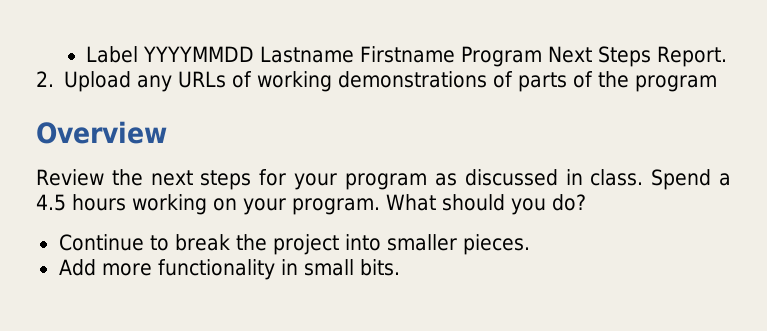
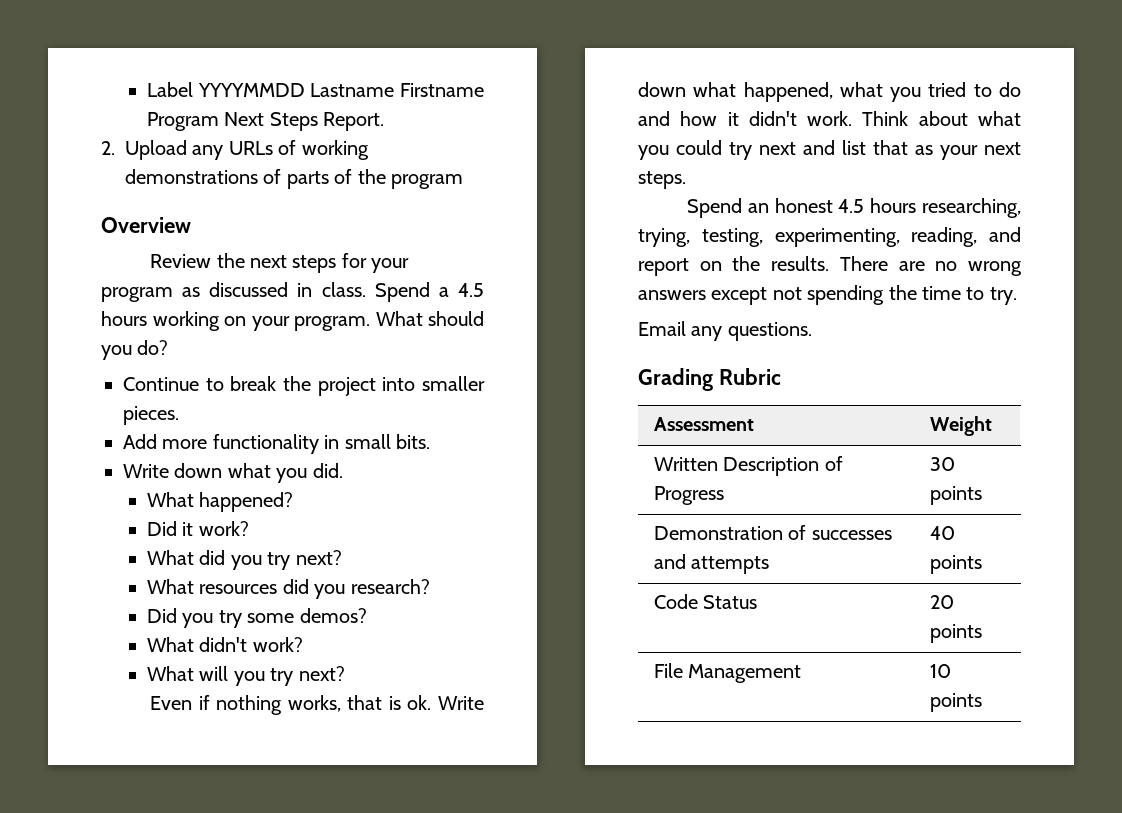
(400, 267) none -> [123,463,343,483] [147,492,294,512] [147,521,249,536] [147,550,342,570] [147,579,430,599] [147,608,367,628] [147,637,303,652] [147,666,345,686] [150,695,484,715] [638,82,1021,102] [638,111,1021,126] [638,140,1021,160] [638,171,686,189] [687,198,1021,218] [638,227,1021,247] [638,256,1022,276] [638,285,1017,305] [638,321,812,341] [638,368,781,391] [653,417,754,431] [929,416,992,436] [653,456,843,476] [653,486,724,505] [929,457,955,471] [929,486,982,505] [653,525,892,540] [653,554,770,574] [929,526,955,540] [929,555,982,574] [653,594,758,609] [929,595,954,609] [929,624,982,643] [653,663,802,683] [929,664,951,678] [929,693,982,712] // Write down what you did. // What happened? // Did it work? // What did you try next? // What resources did you research? // Did you try some demos? // What didn't work? // What will you try next? // Even if nothing works, that is ok. Write down what happened, what you tried to do and how it didn't work. Think about what you could try next and list that as your next steps. // Spend an honest 4.5 hours researching, trying, testing, experimenting, reading, and report on the results. There are no wrong answers except not spending the time to try. // Email any questions. // Grading Rubric // Assessment | Weight // Written Description of Progress | 30 points // Demonstration of successes and attempts | 40 points // Code Status | 20 points // File Management | 10 points

